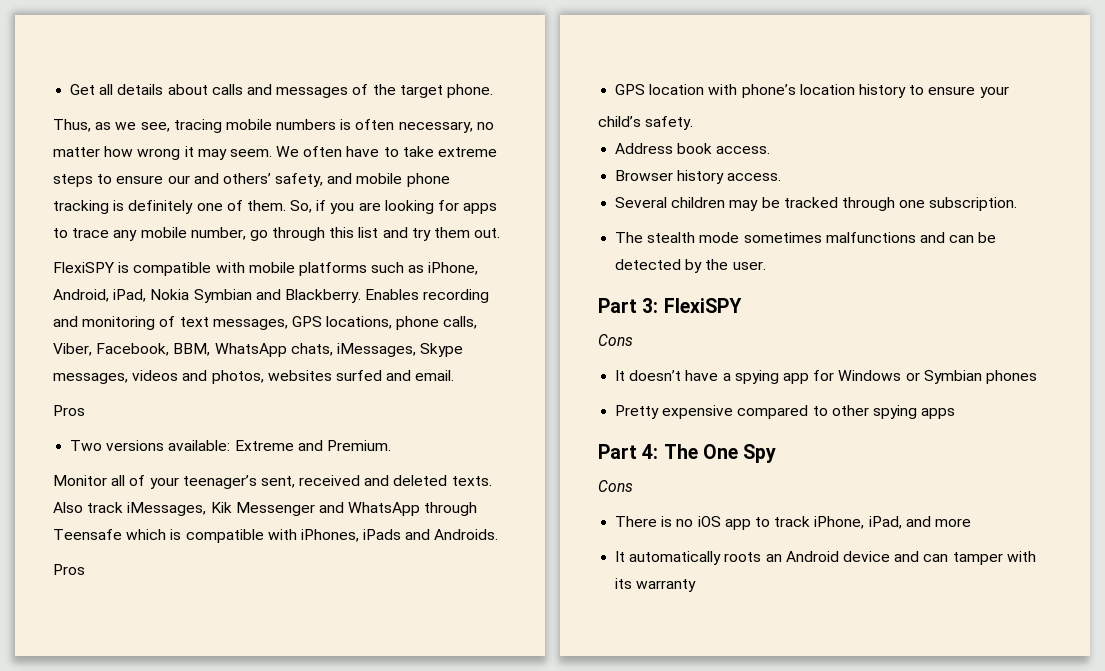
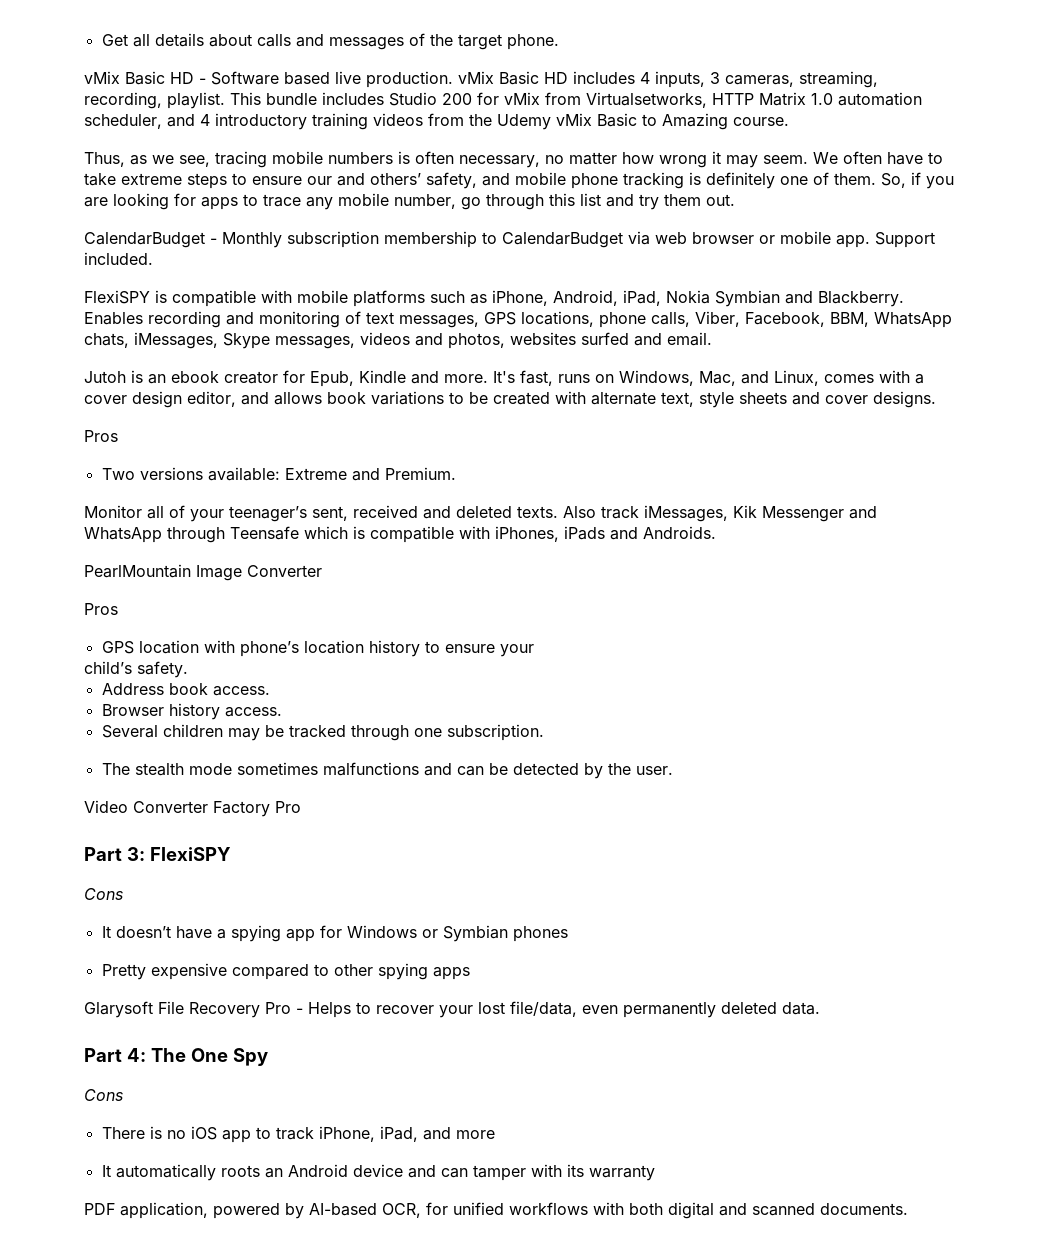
(493, 91) none -> [84,71,878,88] [84,92,922,109] [84,113,789,130] // vMix Basic HD - Software based live production. vMix Basic HD includes 4 inputs, 3 cameras, streaming, recording, playlist. This bundle includes Studio 200 for vMix from Virtualsetworks, HTTP Matrix 1.0 automation scheduler, and 4 introductory training videos from the Udemy vMix Basic to Amazing course.
(501, 233) none -> [84,231,935,248] [84,252,153,265] // CalendarBudget - Monthly subscription membership to CalendarBudget via web browser or mobile app. Support included.
(455, 375) none -> [84,370,924,387] [84,391,936,408] // Jutoh is an ebook creator for Epub, Kindle and more. It's fast, runs on Windows, Mac, and Linux, comes with a cover design editor, and allows book variations to be created with alternate text, style sheets and cover designs.
(499, 534) none -> [84,564,322,581] // PearlMountain Image Converter
(766, 265) none -> [84,800,301,817] // Video Converter Factory Pro
(956, 413) none -> [84,1001,820,1018] // Glarysoft File Recovery Pro - Helps to recover your lost file/data, even permanently deleted data.
(697, 585) none -> [84,1202,908,1219] // PDF application, powered by AI-based OCR, for unified workflows with both digital and scanned documents.

